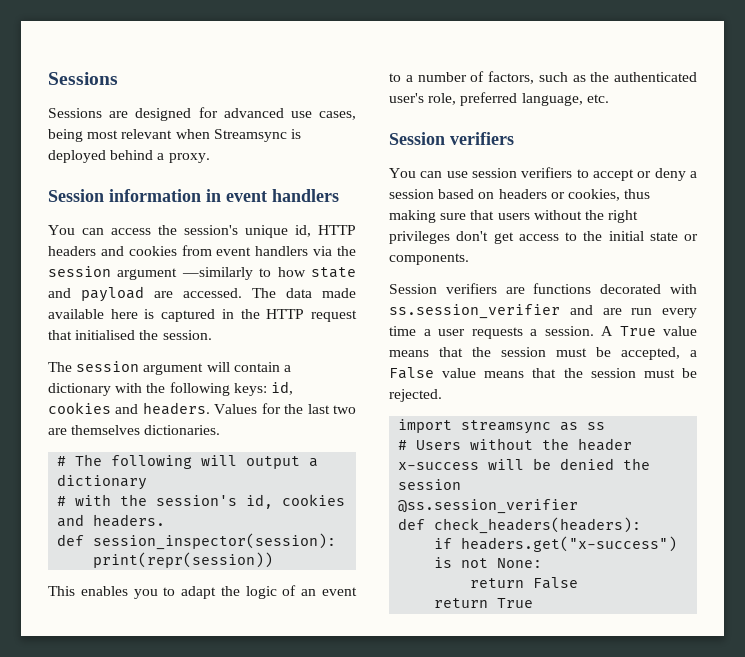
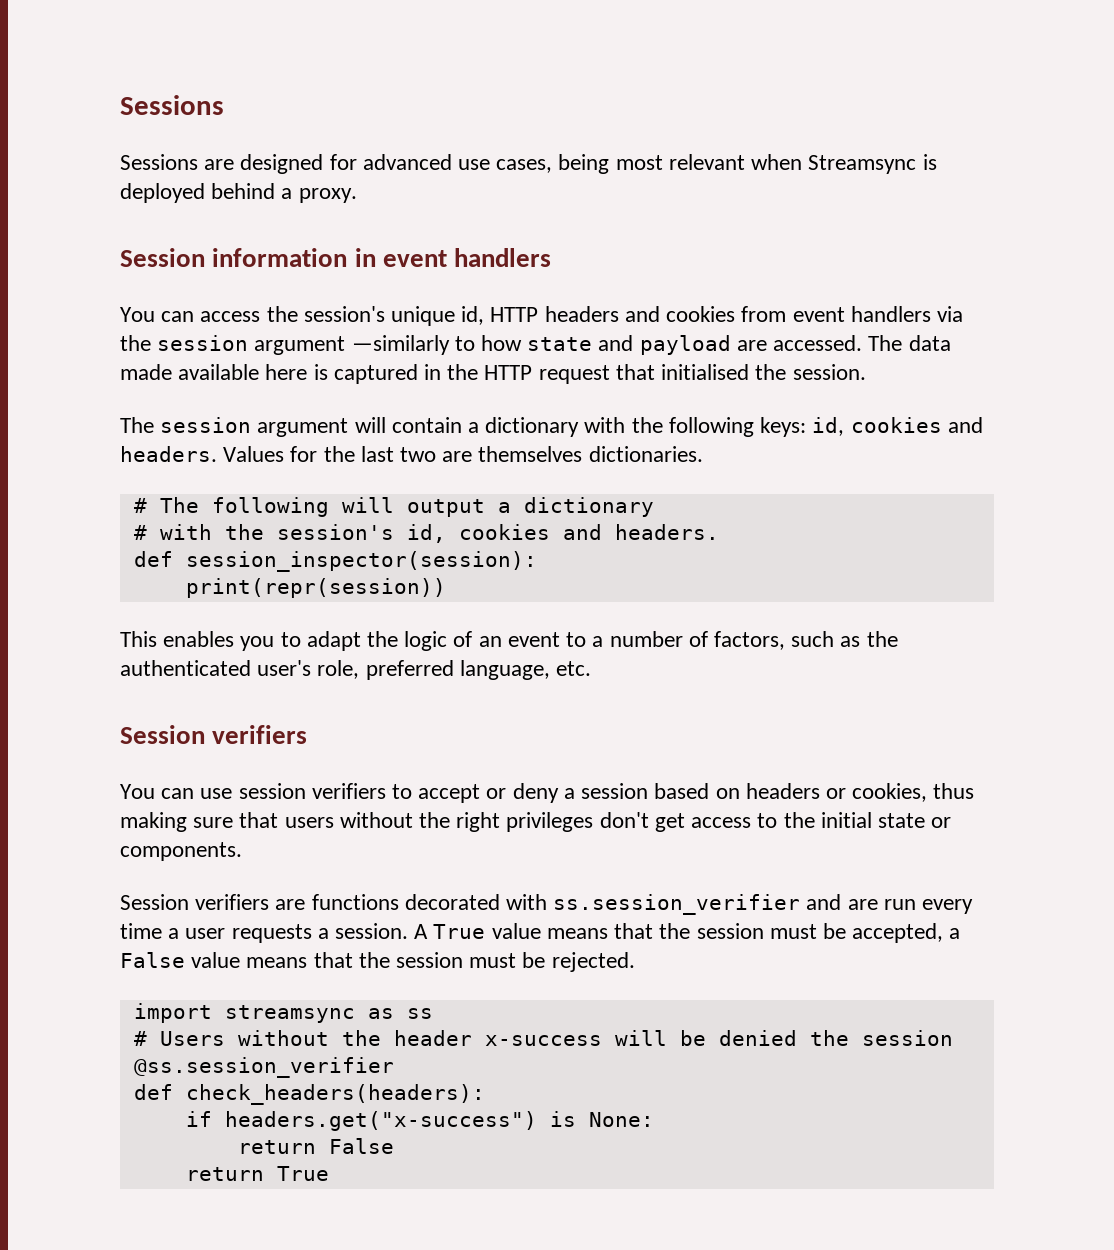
[461,558,489,568] not -> (576, 1119) none

